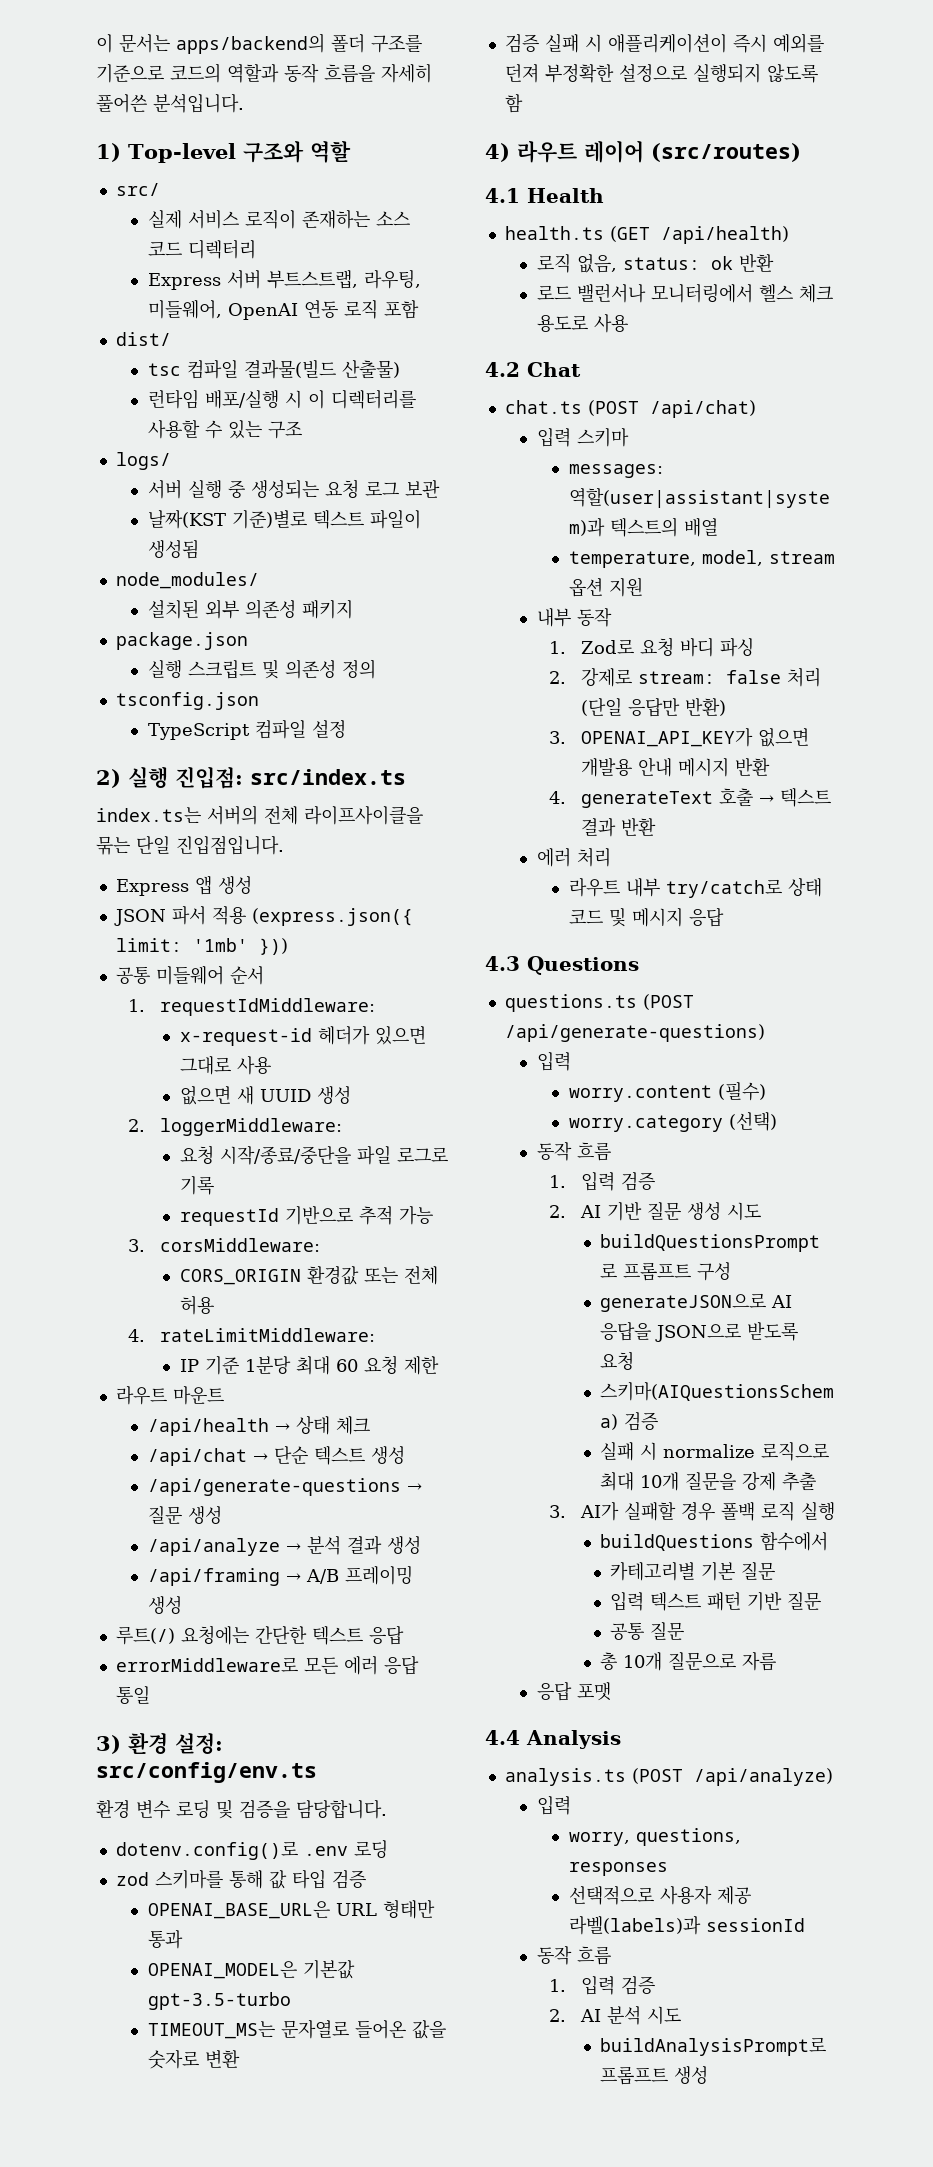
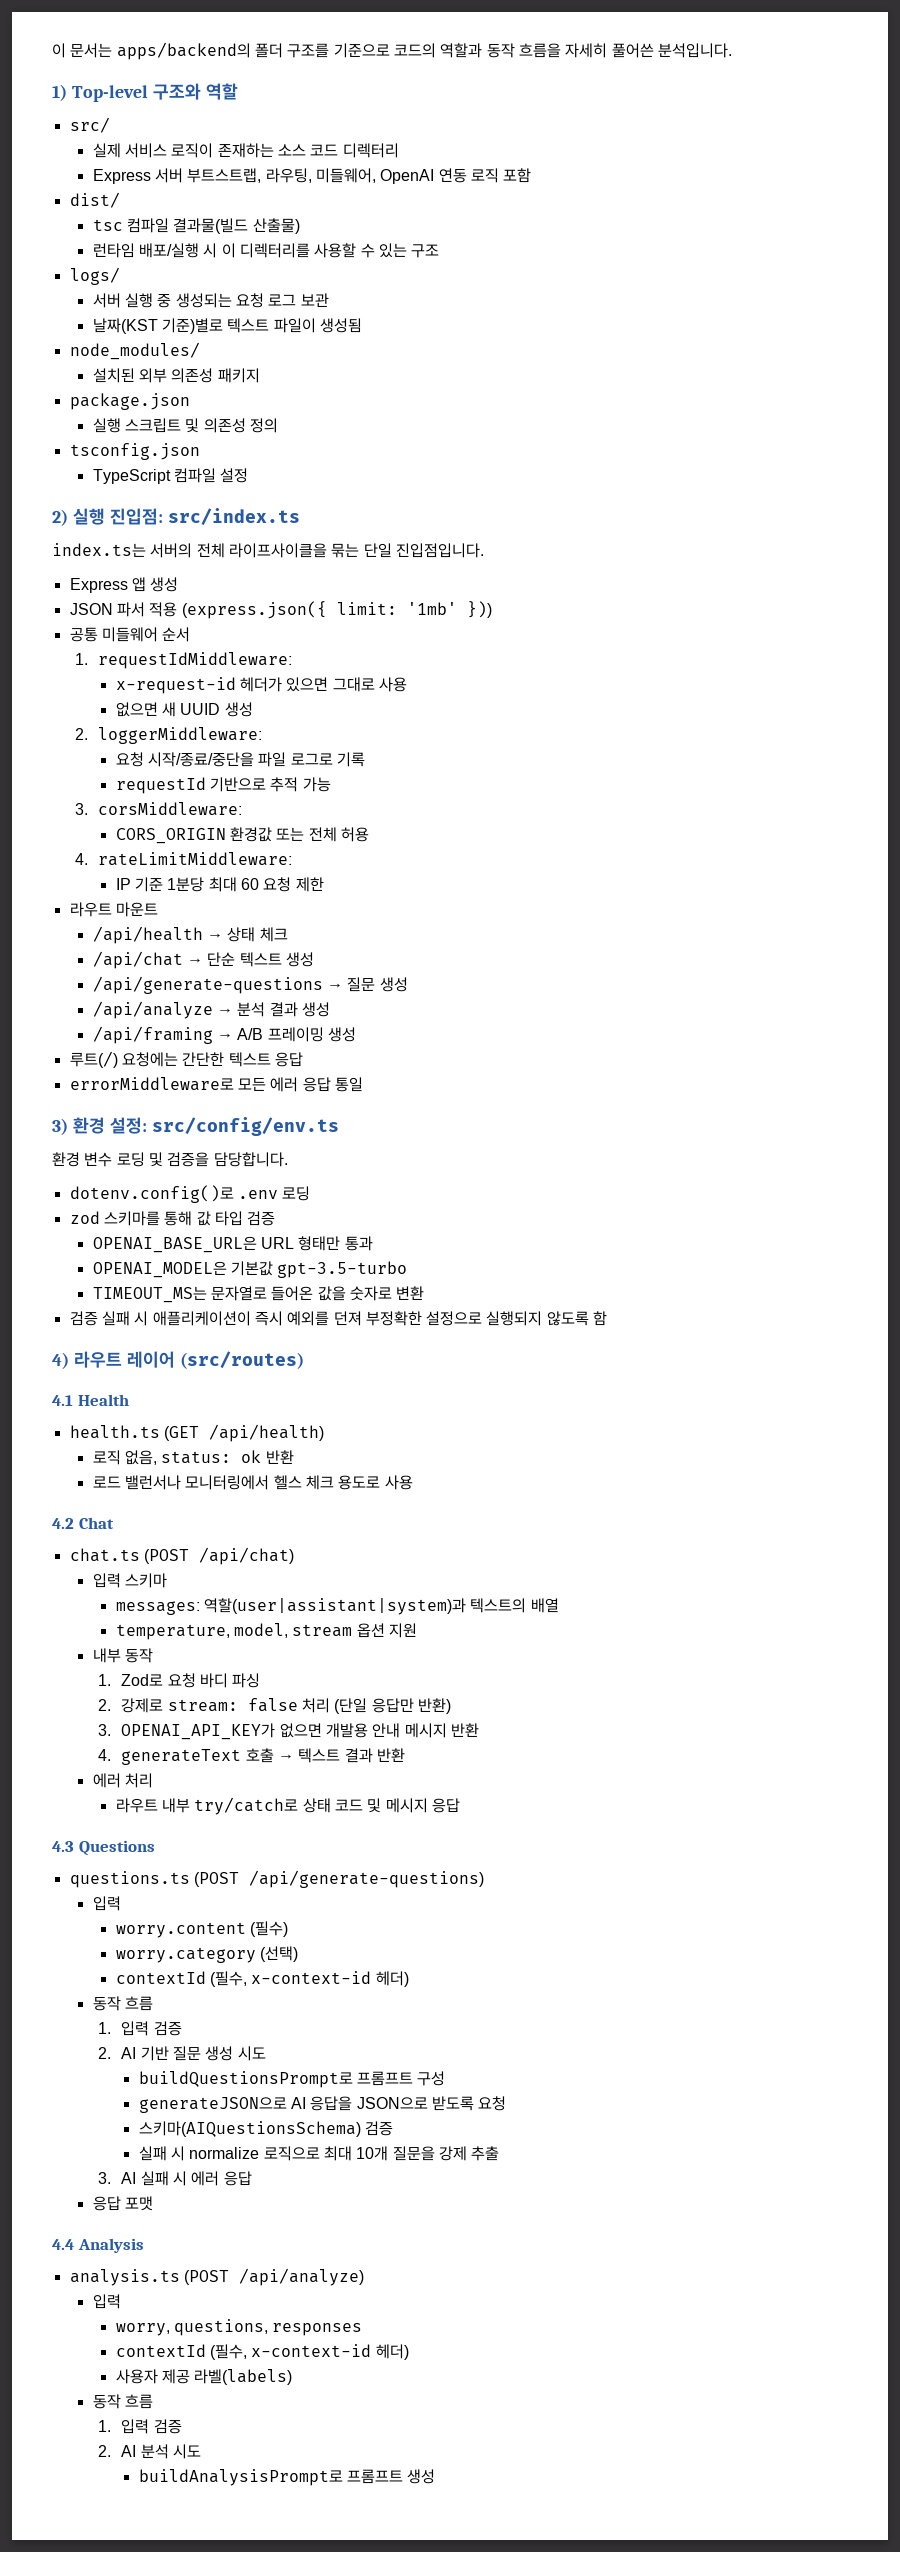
(777, 1121) none -> [115,1971,409,1987] // contextId (필수, x-context-id 헤더)
[579,1502,835,1521] [600,1532,829,1551] [610,1562,776,1581] [610,1592,822,1611] [610,1622,685,1640] [600,1651,777,1671] AI가 실패할 경우 폴백 로직 실행 // buildQuestions 함수에서 // 카테고리별 기본 질문 // 입력 텍스트 패턴 기반 질문 // 공통 질문 // 총 10개 질문으로 자름 -> [121,2171,252,2186] AI 실패 시 에러 응답
[568,1885,751,1905] [568,1916,805,1935] 선택적으로 사용자 제공 라벨(labels)과 sessionId -> [115,2344,409,2360] [115,2369,293,2385] contextId (필수, x-context-id 헤더) // 사용자 제공 라벨(labels)

